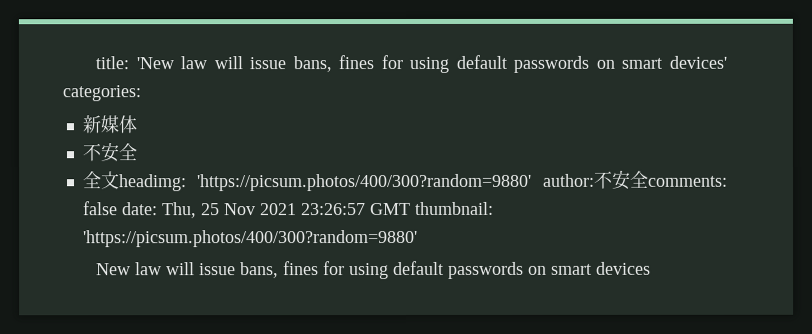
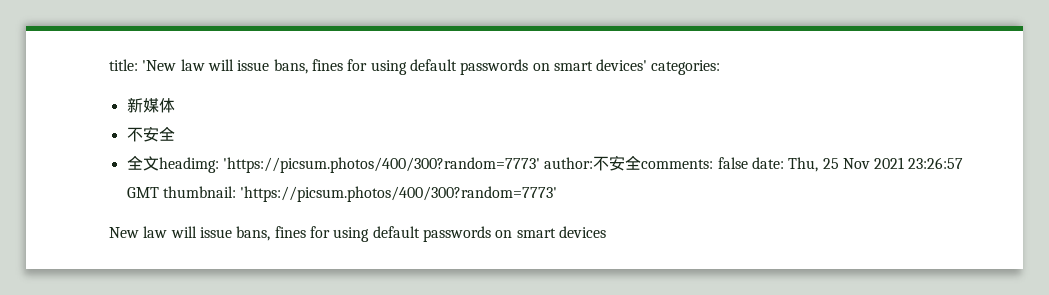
[197,173,533,192] 'https://picsum.photos/400/300?random=9880' -> [222,157,540,173] 'https://picsum.photos/400/300?random=7773'
[82,229,418,248] 'https://picsum.photos/400/300?random=9880' -> [240,186,558,202] 'https://picsum.photos/400/300?random=7773'

